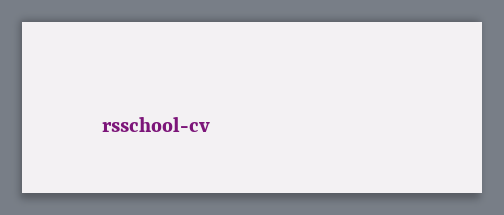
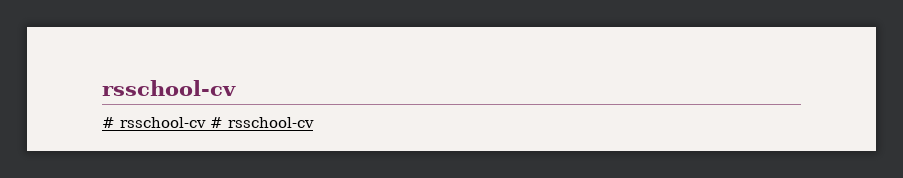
[102,117,210,132] rsschool-cv -> [102,80,236,96] [102,117,314,128] rsschool-cv // # rsschool-cv # rsschool-cv

